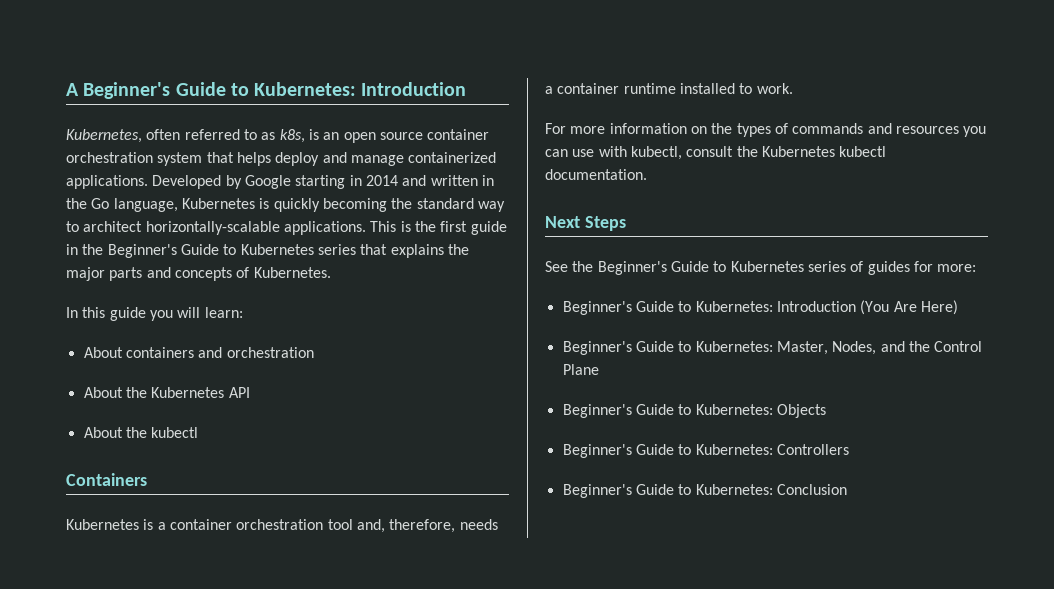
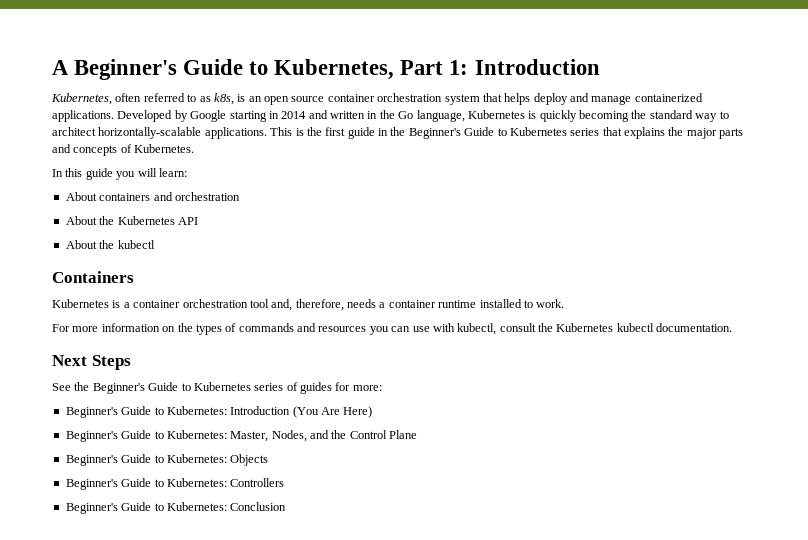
[254,82,357,96] Kubernetes: -> [274,59,469,80] Kubernetes, Part 1:

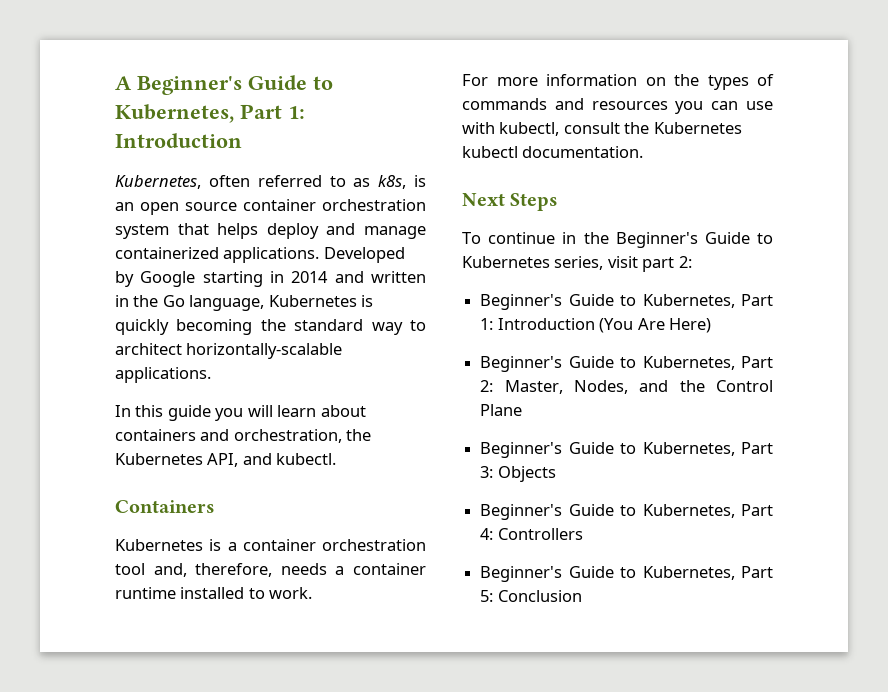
[270,127,744,139] [52,144,195,156] This is the first guide in the Beginner's Guide to Kubernetes series that explains the major parts and concepts of Kubernetes. -> (211, 375) none
[158,168,187,177] [65,192,240,201] [65,216,198,225] [65,240,155,249] learn: // About containers and orchestration // About the Kubernetes API // About the kubectl -> [277,405,366,417] [115,429,372,443] [115,453,337,467] learn about containers and orchestration, the Kubernetes API, and kubectl.
[52,382,382,394] [65,406,227,418] See the Beginner's Guide to Kubernetes series of guides for more: // Beginner's Guide to Kubernetes: -> [462,232,773,248] [462,256,692,272] [480,294,773,310] [480,318,494,330] To continue in the Beginner's Guide to Kubernetes series, visit part 2: // Beginner's Guide to Kubernetes, Part 1:
[166,430,227,439] Kubernetes: -> [642,356,773,370] [480,380,494,392] Kubernetes, Part 2:
[166,454,227,463] Kubernetes: -> [642,442,773,456] [480,466,494,478] Kubernetes, Part 3:
[166,478,227,487] Kubernetes: -> [642,504,773,518] [480,528,494,540] Kubernetes, Part 4:
[166,502,227,511] Kubernetes: -> [642,566,773,580] [480,590,494,602] Kubernetes, Part 5:

